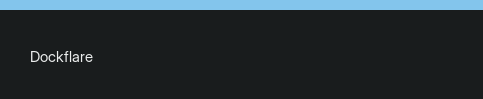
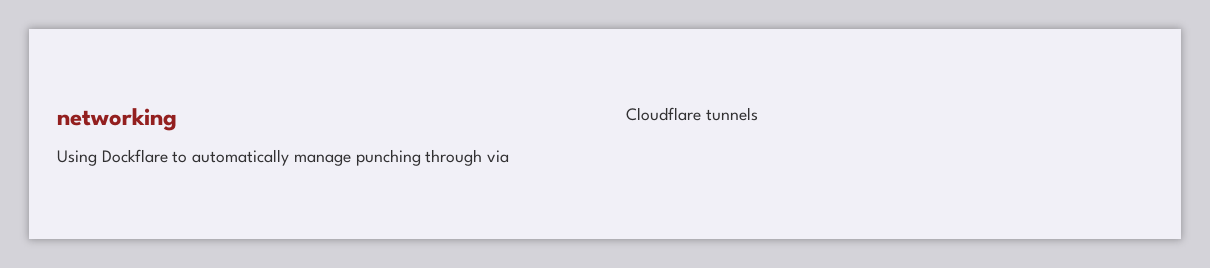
[30,51,93,62] Dockflare -> [57,108,177,131] [57,149,510,166] [626,107,758,121] networking // Using Dockflare to automatically manage punching through via Cloudflare tunnels

